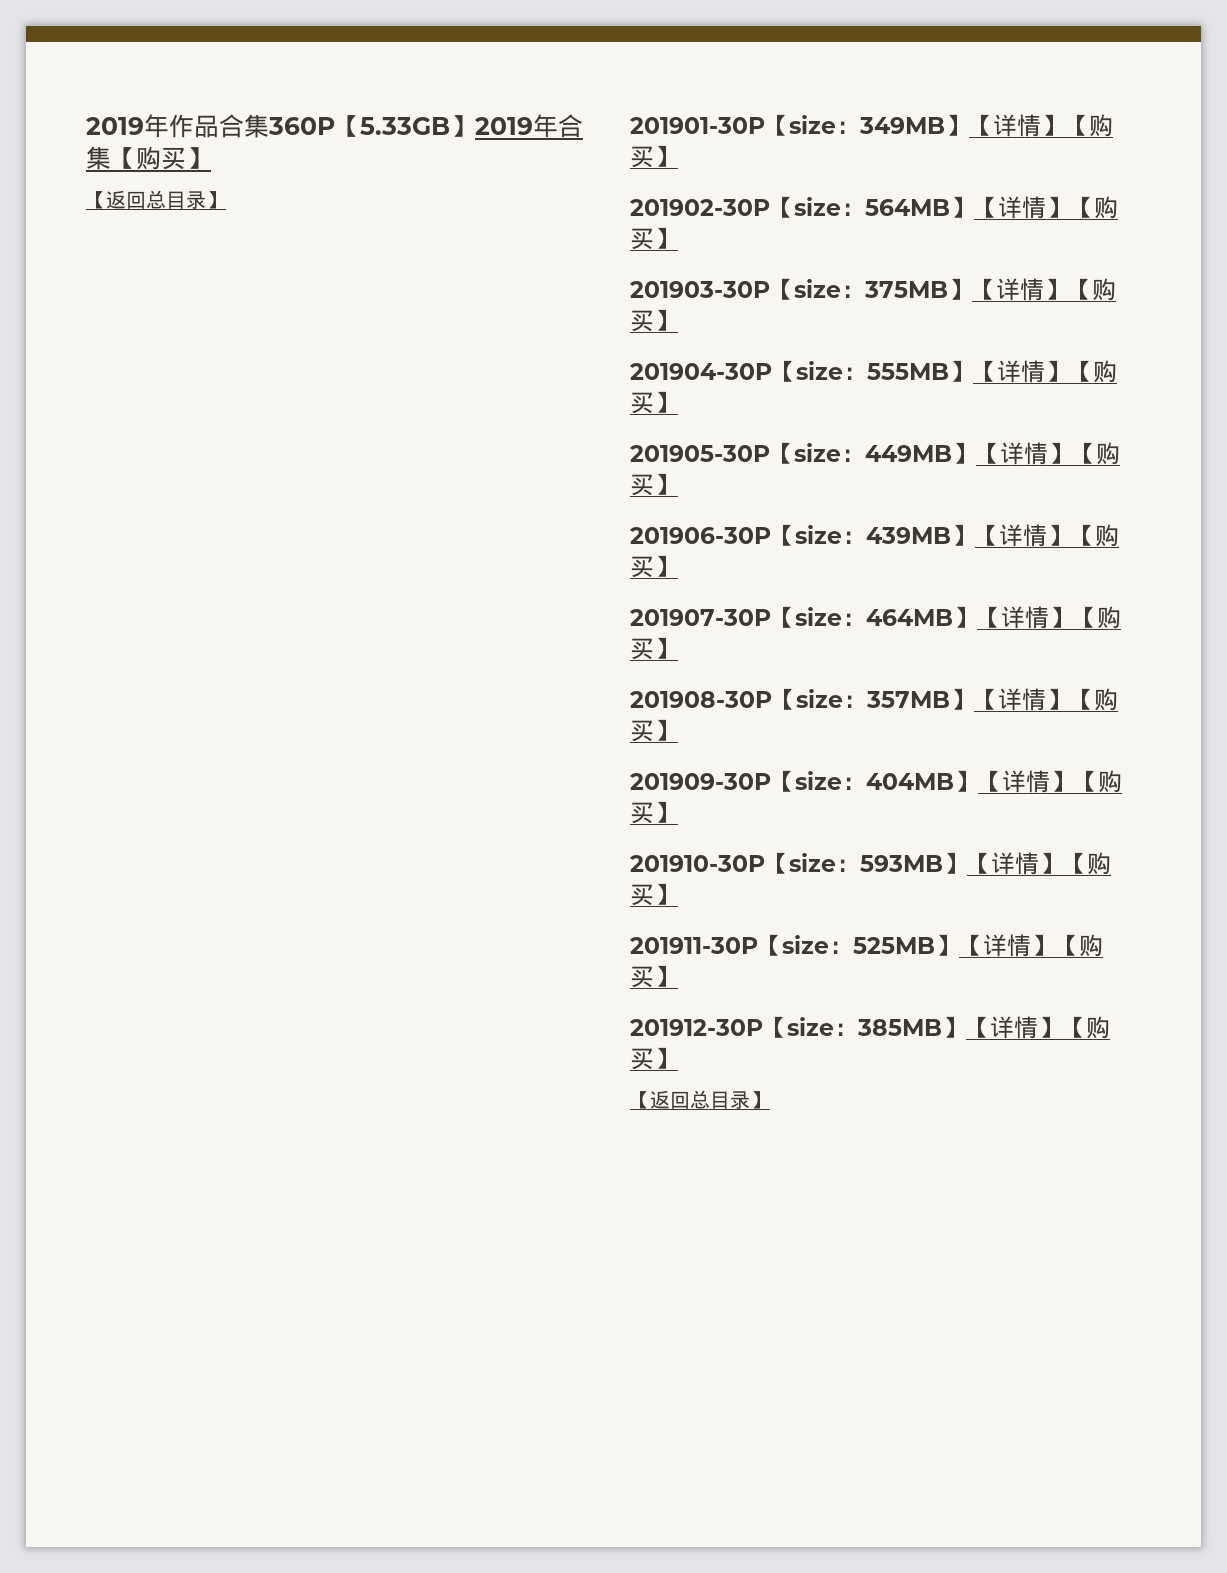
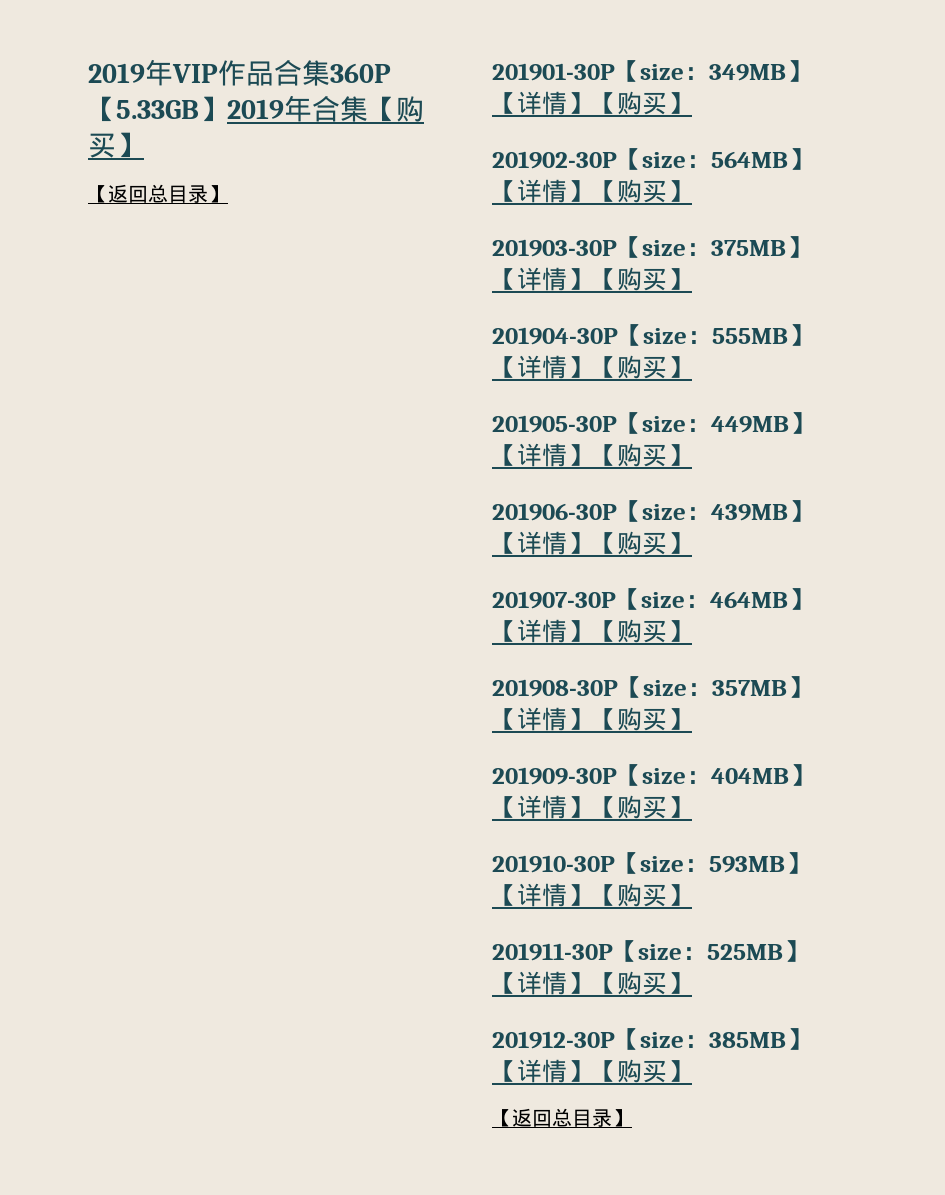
[86,114,169,138] 2019年 -> [88,59,218,86] 2019年VIP

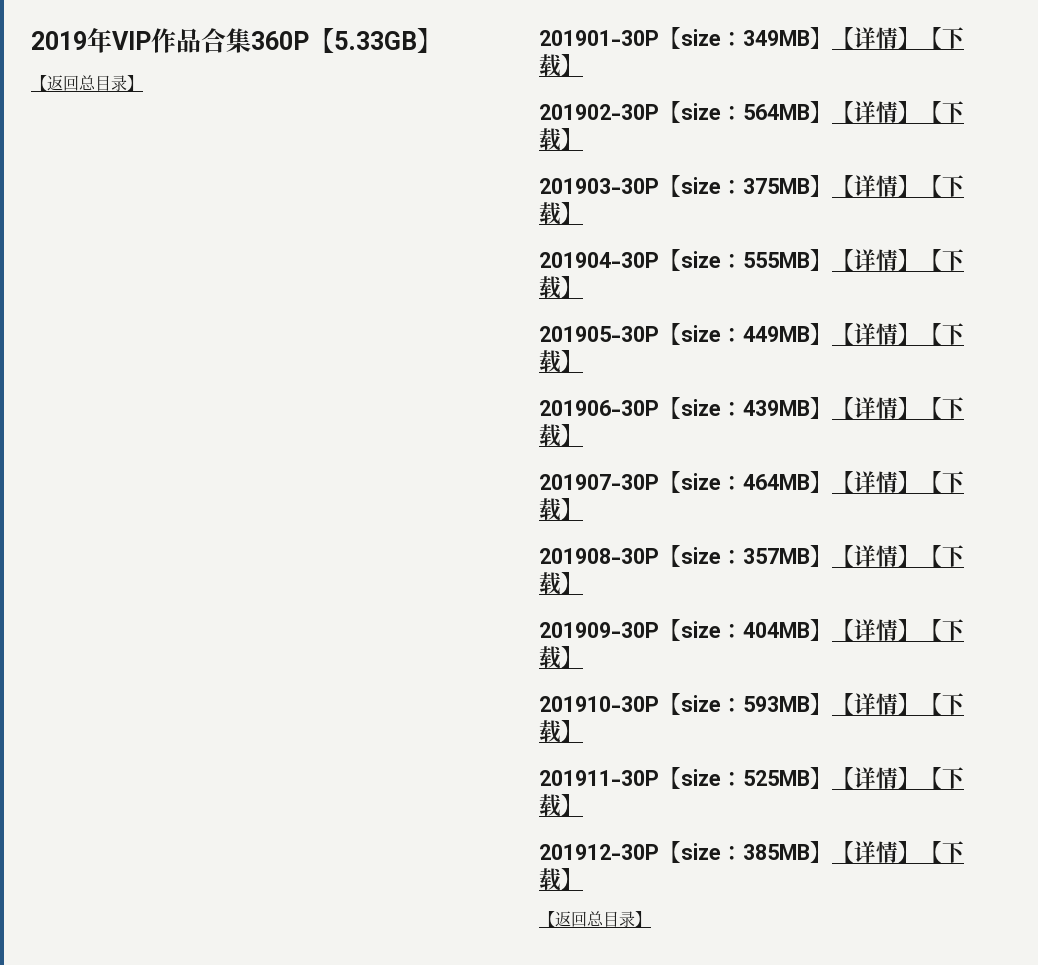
[227,95,424,122] [88,132,144,158] 2019年合集【购买】 -> (442, 40) none
[617,91,667,115] 购买 -> [942,27,964,49] [539,54,561,77] 下载
[617,179,667,203] 购买 -> [942,101,964,123] [539,128,561,151] 下载
[617,267,667,291] 购买 -> [942,175,964,197] [539,202,561,225] 下载
[617,355,667,379] 购买 -> [942,249,964,271] [539,276,561,299] 下载
[617,443,667,467] 购买 -> [942,323,964,345] [539,350,561,373] 下载
[617,531,667,555] 购买 -> [942,397,964,419] [539,424,561,447] 下载
[617,619,667,643] 购买 -> [942,471,964,493] [539,498,561,521] 下载
[617,707,667,731] 购买 -> [942,545,964,567] [539,572,561,595] 下载
[617,795,667,819] 购买 -> [942,619,964,641] [539,646,561,669] 下载
[617,883,667,907] 购买 -> [942,693,964,715] [539,720,561,743] 下载
[617,971,667,995] 购买 -> [942,767,964,789] [539,794,561,817] 下载
[617,1059,667,1083] 购买 -> [942,841,964,863] [539,868,561,891] 下载

